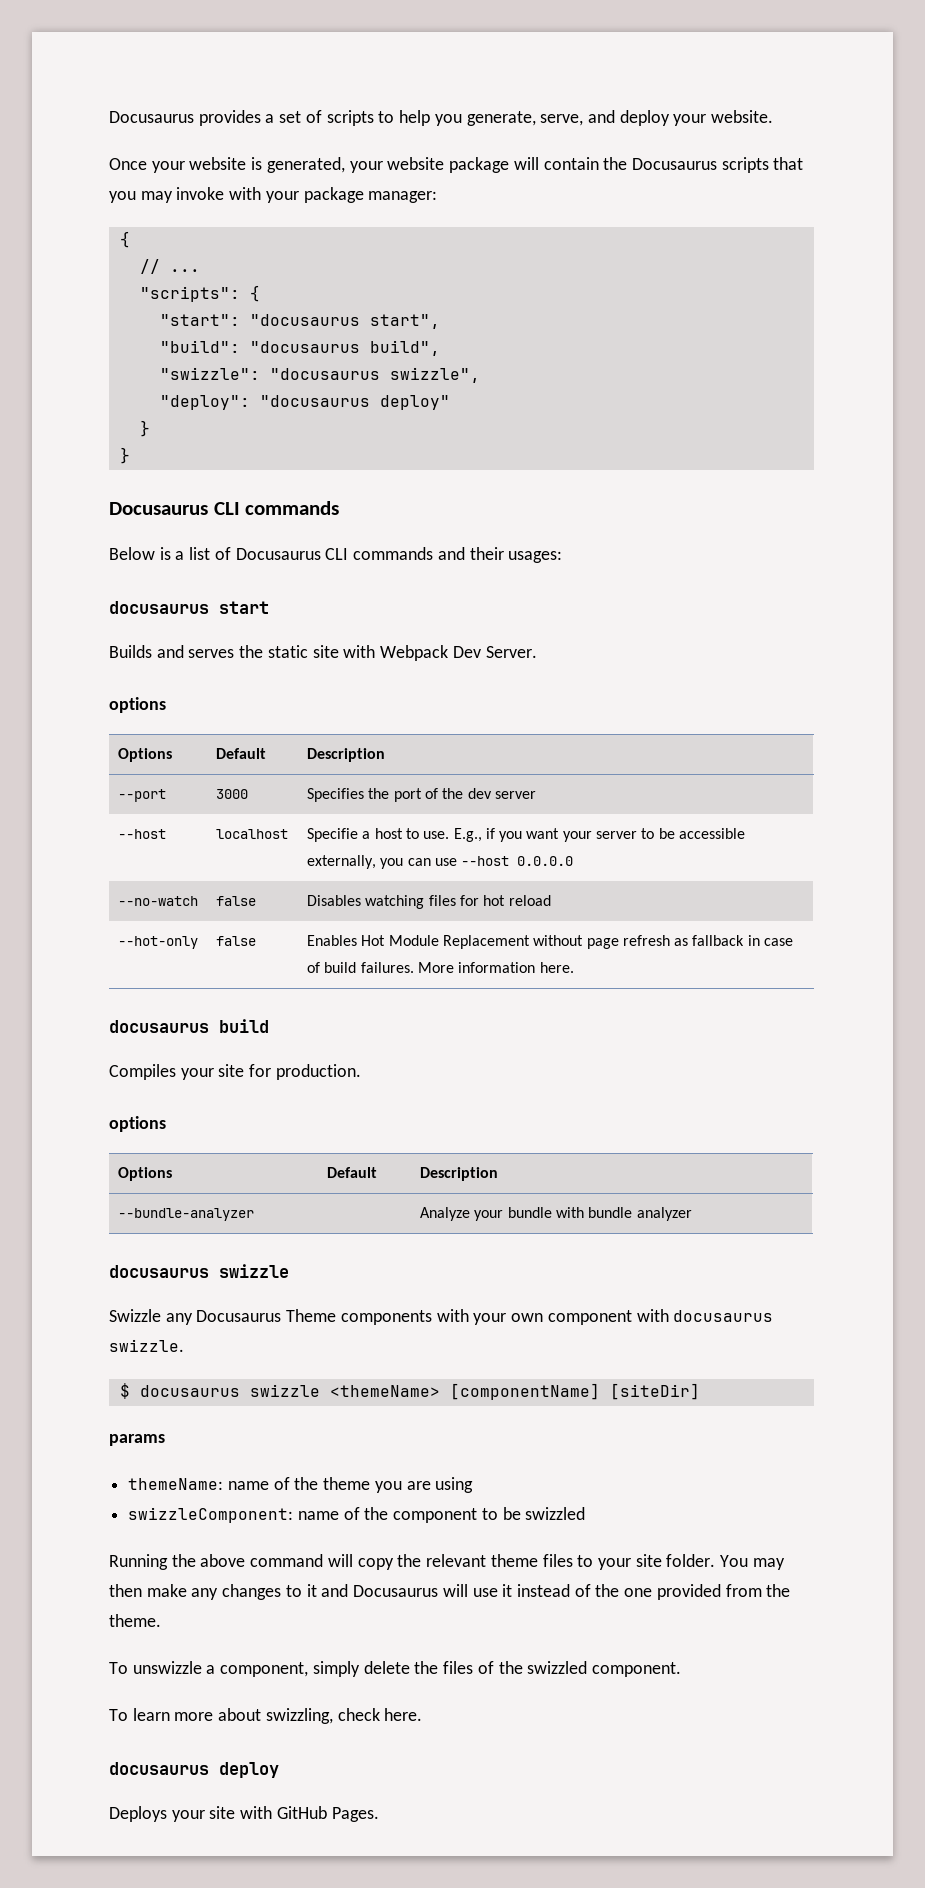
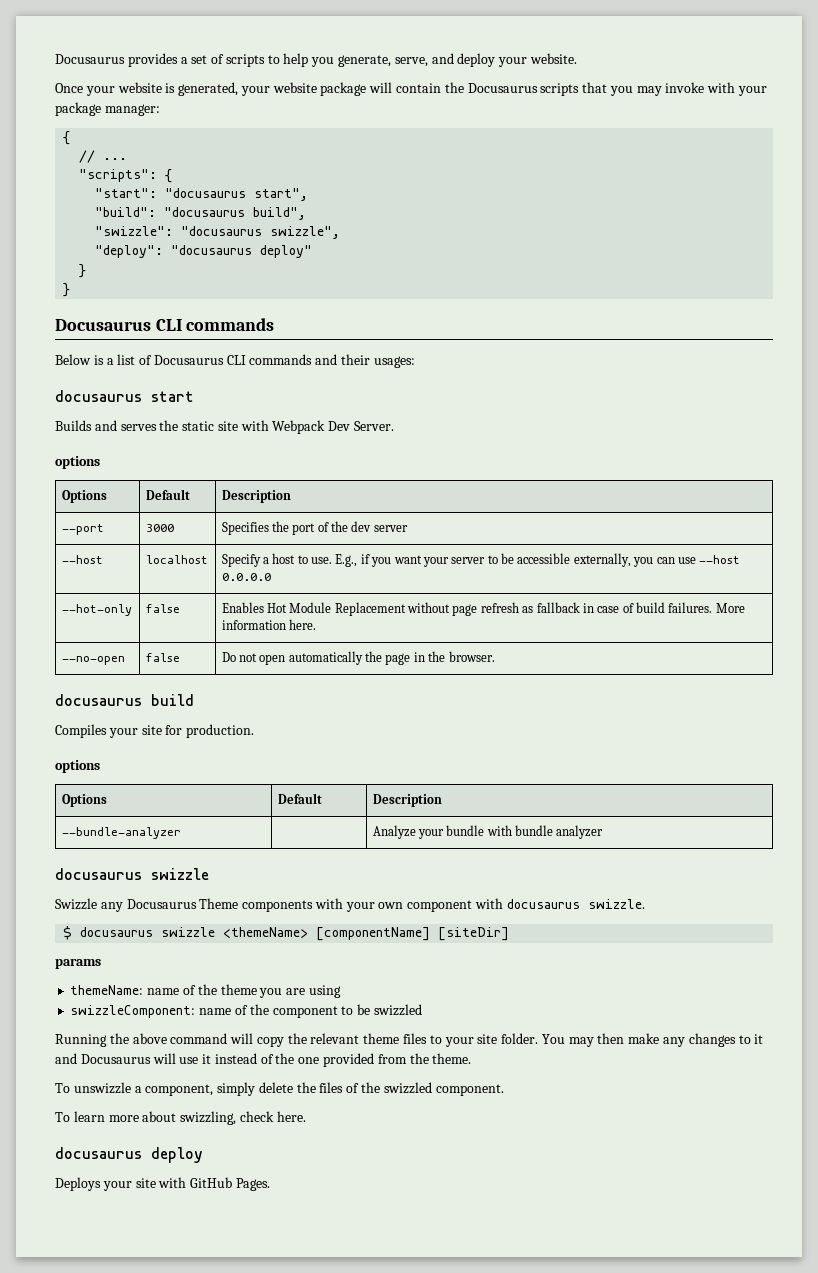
[306,828,358,842] Specifie -> [221,554,261,567] Specify
[117,896,198,906] [215,896,256,906] [306,895,551,909] // --no-watch | false | Disables watching files for hot reload -> (271, 577) none
(574, 967) none -> [61,656,125,665] [145,653,180,662] [221,651,495,665] // --no-open | false | Do not open automatically the page in the browser.

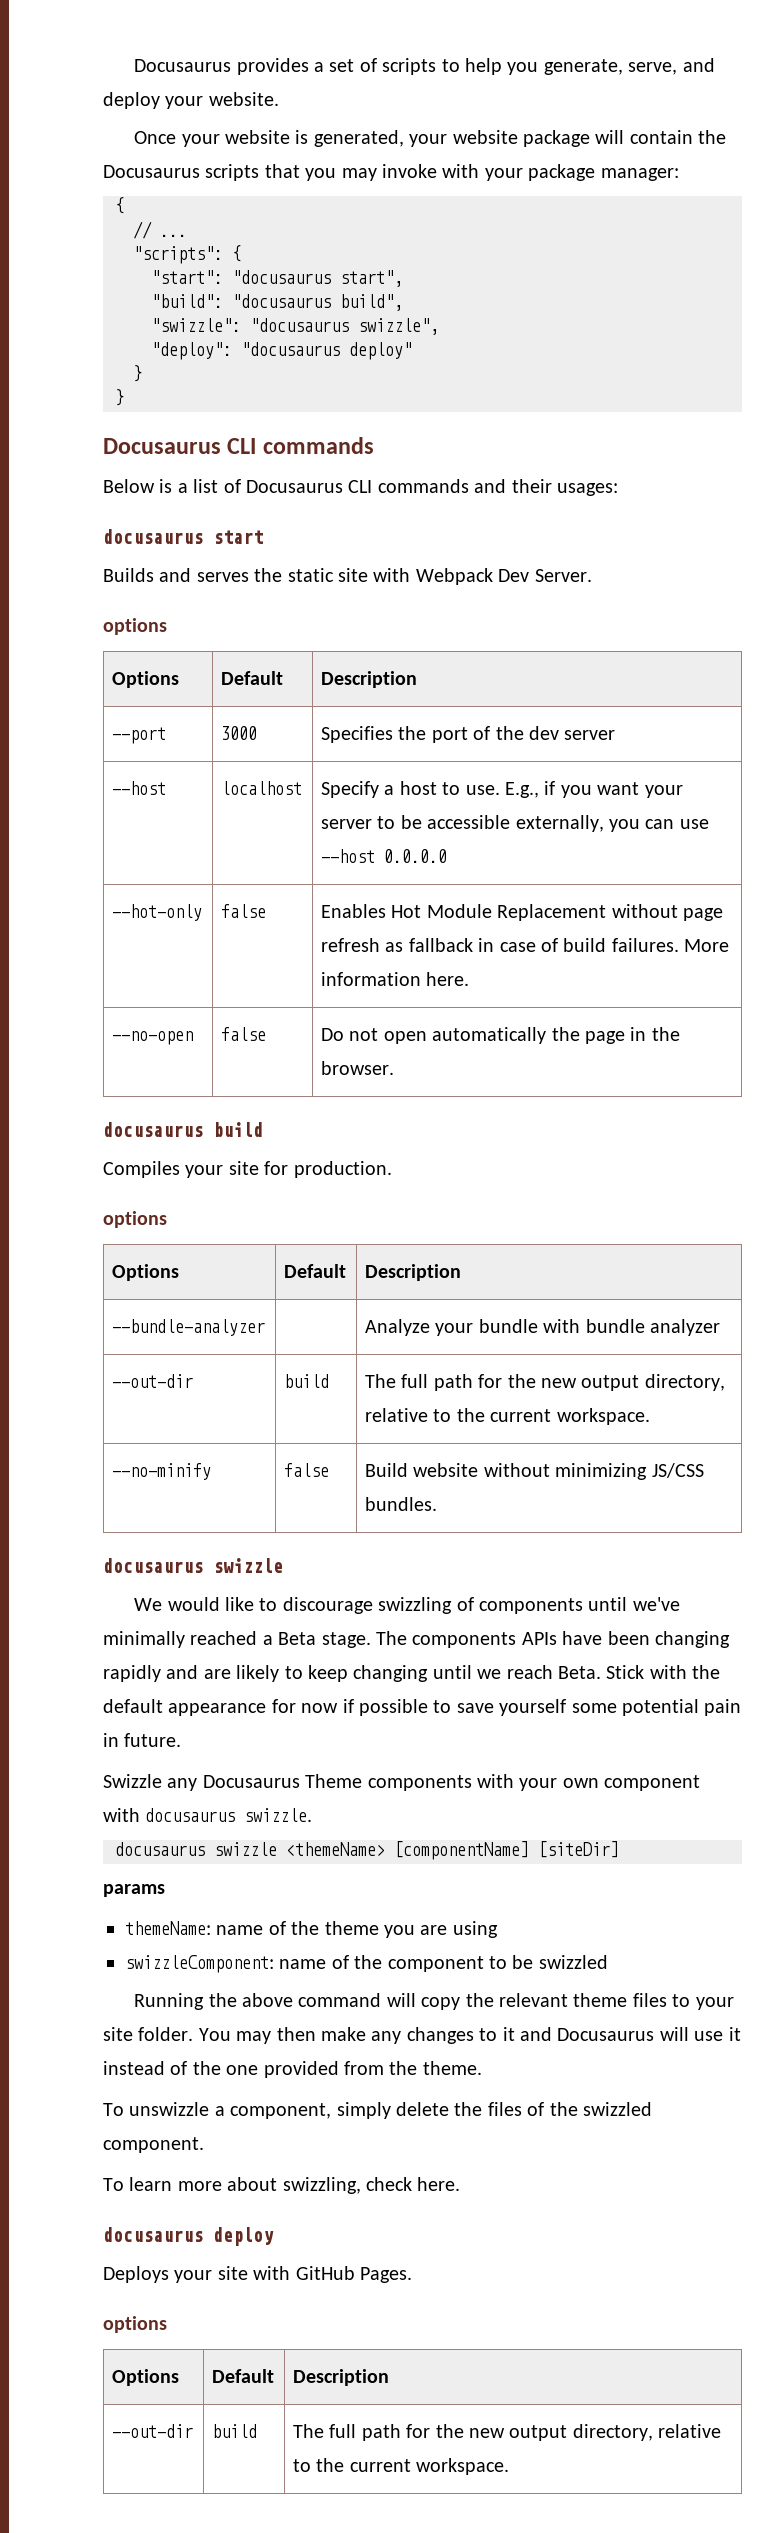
[55,868,209,880] // docusaurus swizzle -> [112,1374,194,1388] [284,1374,330,1388] [365,1374,725,1391] [365,1408,650,1425] [112,1463,212,1480] [284,1463,330,1477] [365,1463,704,1480] [365,1497,438,1511] [103,1558,283,1573] [134,1597,680,1614] [103,1631,730,1648] [103,1665,721,1682] [103,1699,742,1716] [103,1733,182,1747] // --out-dir | build | The full path for the new output directory, relative to the current workspace. // --no-minify | false | Build website without minimizing JS/CSS bundles. // docusaurus swizzle // We would like to discourage swizzling of components until we've minimally reached a Beta stage. The components APIs have been changing rapidly and are likely to keep changing until we reach Beta. Stick with the default appearance for now if possible to save yourself some potential pain in future.
[63,926,73,940] $ -> (313, 1815) none
(270, 1184) none -> [103,2316,167,2333] [112,2369,180,2386] [212,2369,275,2383] [293,2369,390,2386] [112,2424,194,2438] [212,2424,258,2438] [293,2424,722,2441] [293,2458,510,2475] // options // Options | Default | Description // --out-dir | build | The full path for the new output directory, relative to the current workspace.

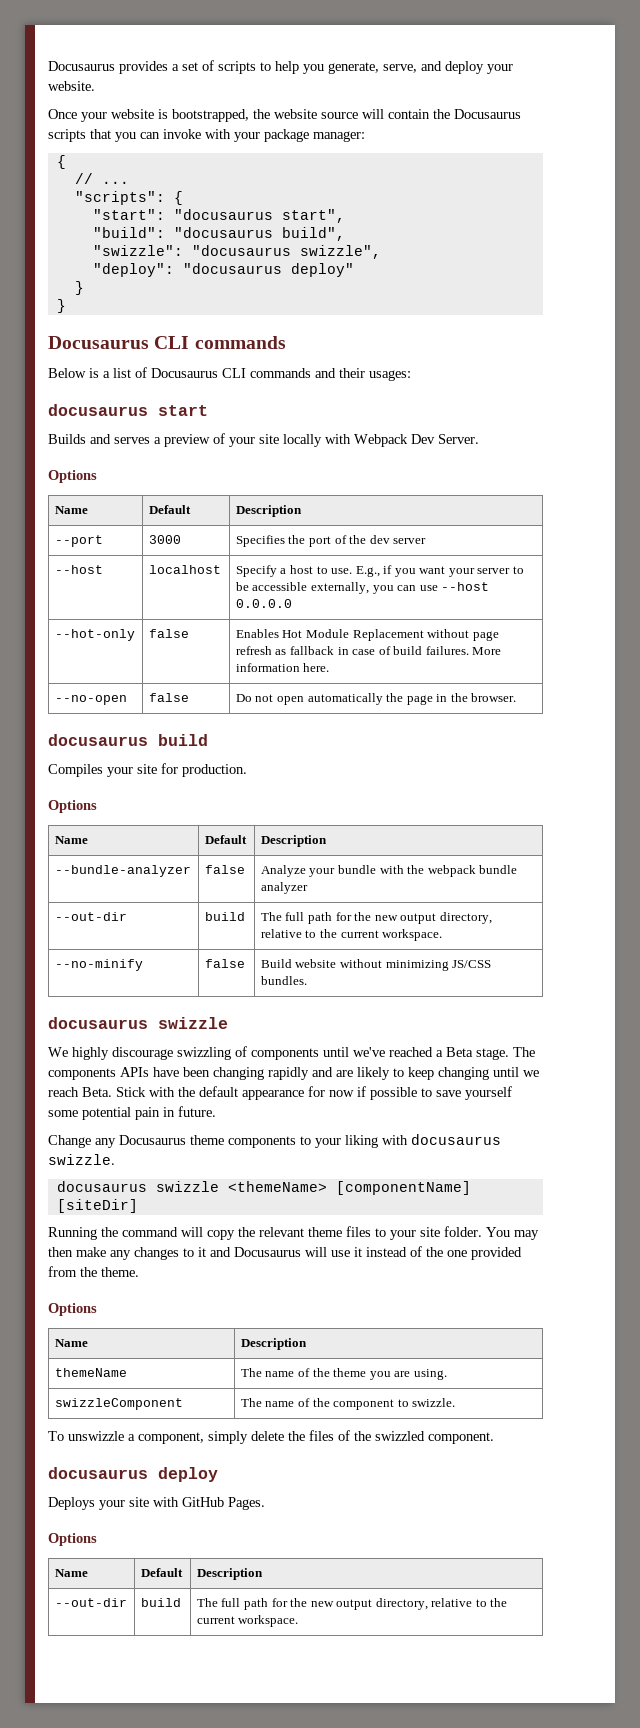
[313,130,590,147] generated, your website package -> [172,109,358,122] bootstrapped, the website source
[341,168,377,181] may -> [140,132,160,139] can
[254,568,368,582] the static site -> [154,433,322,447] a preview of your site locally
[103,618,167,635] [112,671,180,688] options // Options -> [48,470,97,483] [54,506,88,514] Options // Name
[103,1211,167,1228] [112,1264,180,1281] options // Options -> [48,800,97,813] [54,836,88,844] Options // Name
(266, 1327) none -> [204,865,245,874] false
(581, 1326) none -> [407,865,476,877] the webpack
[167,1597,278,1611] would like to -> [72,1047,109,1060] highly
[103,1631,185,1648] minimally -> (385, 1052) none
[103,1774,162,1788] Swizzle -> [48,1135,91,1148] Change
[305,1774,701,1791] Theme components with your own component -> [190,1135,378,1148] theme components to your liking
[103,1884,165,1897] [125,1921,498,1938] [125,1955,608,1973] // params // themeName: name of the theme you are using // swizzleComponent: name of the component to be swizzled -> (138, 1206) none
[241,1993,293,2007] above -> (118, 1232) none
(482, 2068) none -> [48,1303,97,1316] [54,1339,88,1347] [240,1338,307,1350] [54,1368,127,1377] [240,1368,447,1380] [54,1398,183,1410] [240,1398,456,1410] // Options // Name | Description // themeName | The name of the theme you are using. // swizzleComponent | The name of the component to swizzle.
[103,2177,461,2194] // To learn more about swizzling, check here. -> (494, 1438) none
[103,2316,167,2333] [112,2369,180,2386] options // Options -> [48,1533,97,1546] [54,1569,88,1577] Options // Name

